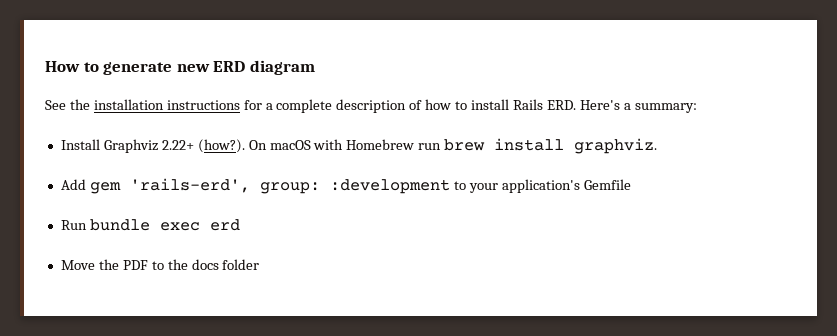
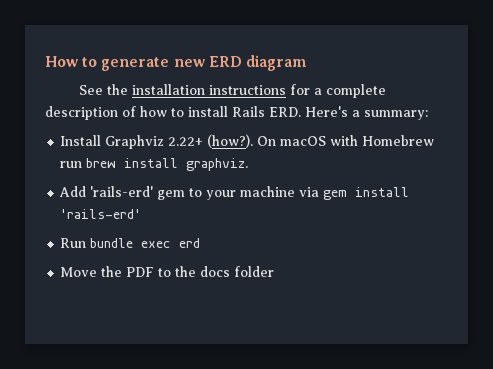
[89,178,631,194] gem 'rails-erd', group: :development to your application's Gemfile -> [90,186,410,200] [60,209,142,219] 'rails-erd' gem to your machine via gem install 'rails-erd'

